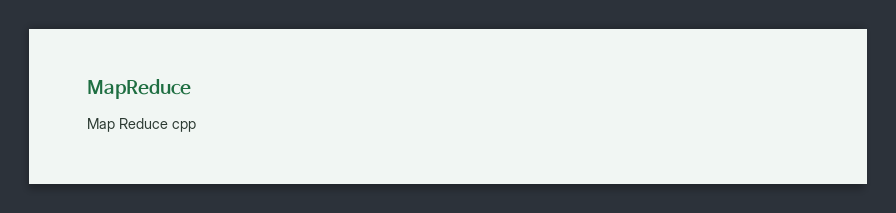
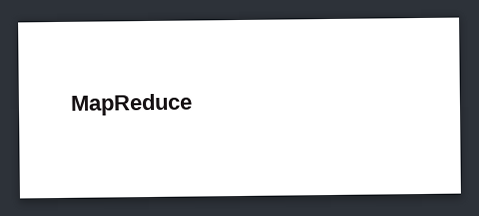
[87,118,196,132] // Map Reduce cpp -> (193, 104) none

